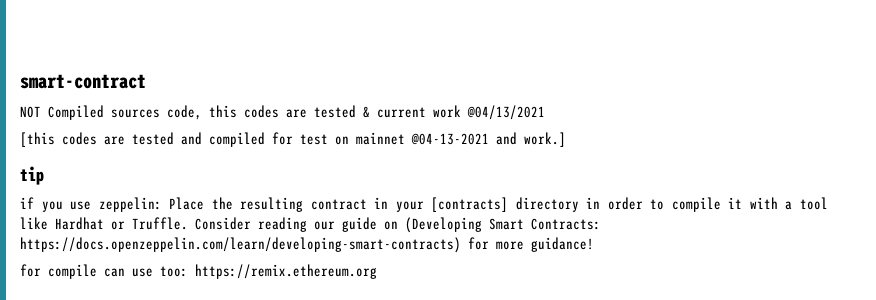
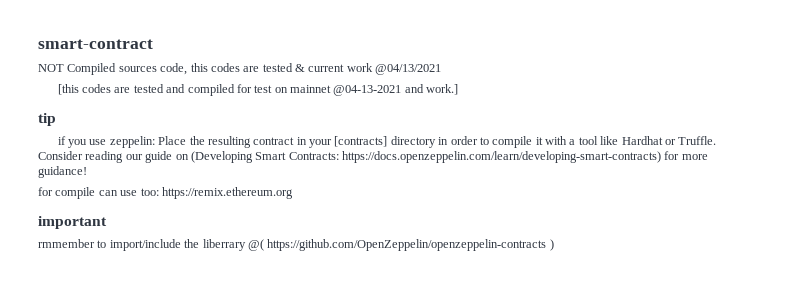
(377, 271) none -> [38,216,107,229] [38,239,554,251] // important // rmmember to import/include the liberrary @( https://github.com/OpenZeppelin/openzeppelin-contracts )

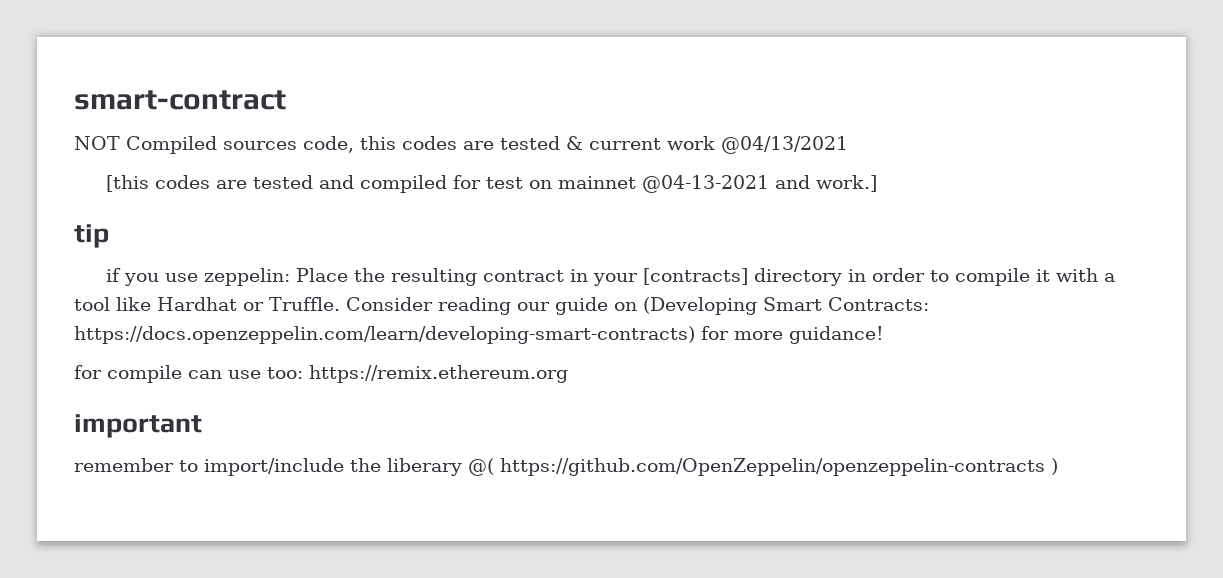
[38,239,95,248] rmmember -> [74,458,174,472] remember
[202,239,246,251] liberrary -> [387,458,462,476] liberary

